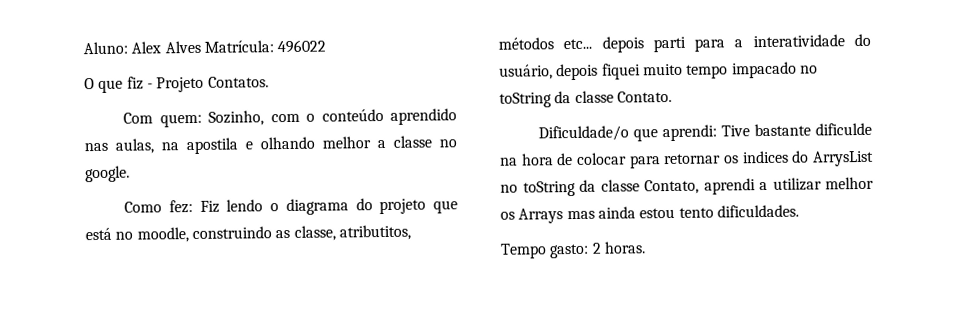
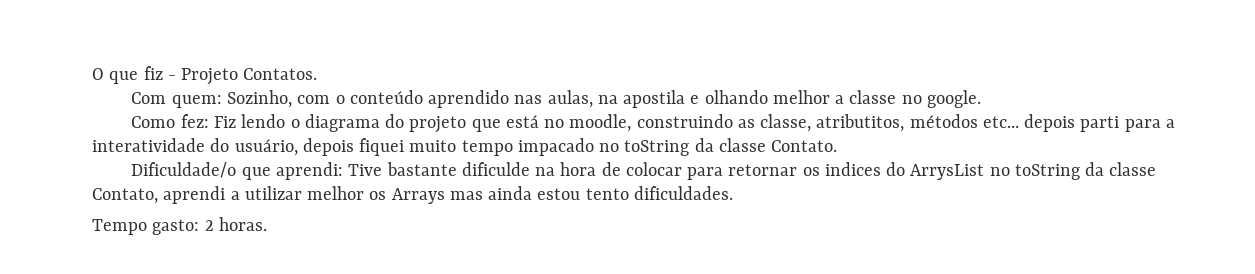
[83,39,327,55] Aluno: Alex Alves Matrícula: 496022 // -> (92, 74) none

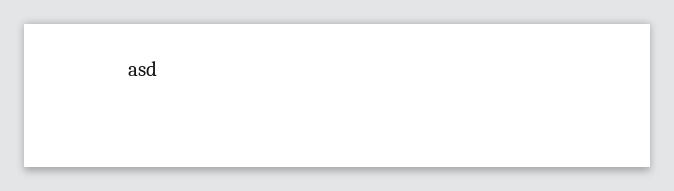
[92,66,318,85] [131,90,981,108] [131,114,1176,133] [92,138,838,156] [131,162,1157,180] [92,186,733,204] [92,217,267,235] O que fiz - Projeto Contatos. // Com quem: Sozinho, com o conteúdo aprendido nas aulas, na apostila e olhando melhor a classe no google. // Como fez: Fiz lendo o diagrama do projeto que está no moodle, construindo as classe, atributitos, métodos etc... depois parti para a interatividade do usuário, depois fiquei muito tempo impacado no toString da classe Contato. // Dificuldade/o que aprendi: Tive bastante dificulde na hora de colocar para retornar os indices do ArrysList no toString da classe Contato, aprendi a utilizar melhor os Arrays mas ainda estou tento dificuldades. // Tempo gasto: 2 horas. -> [128,61,157,76] asd

